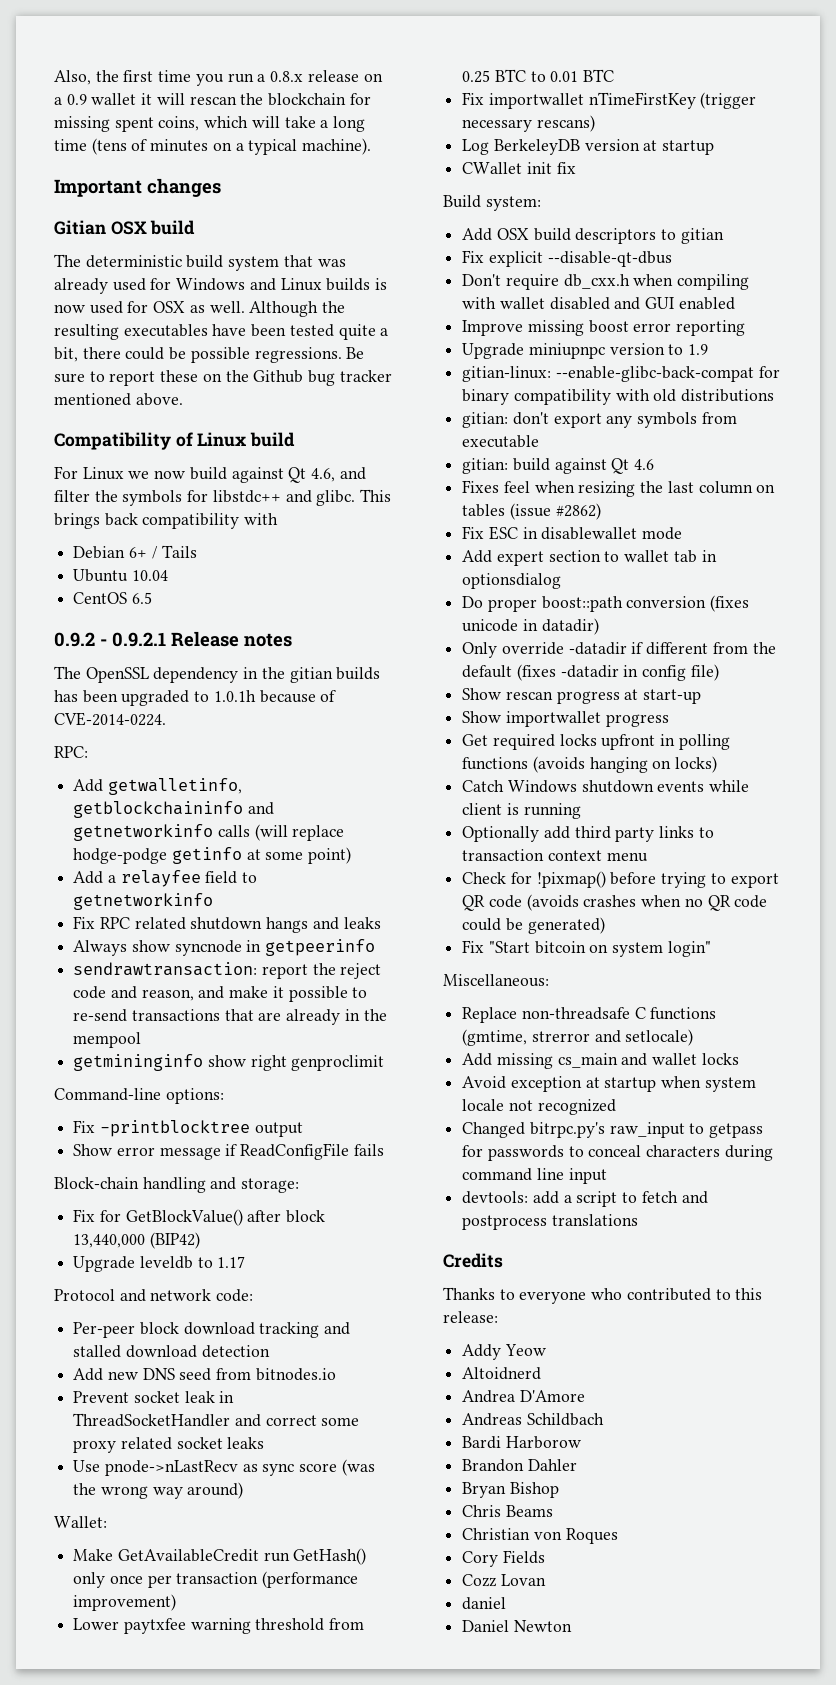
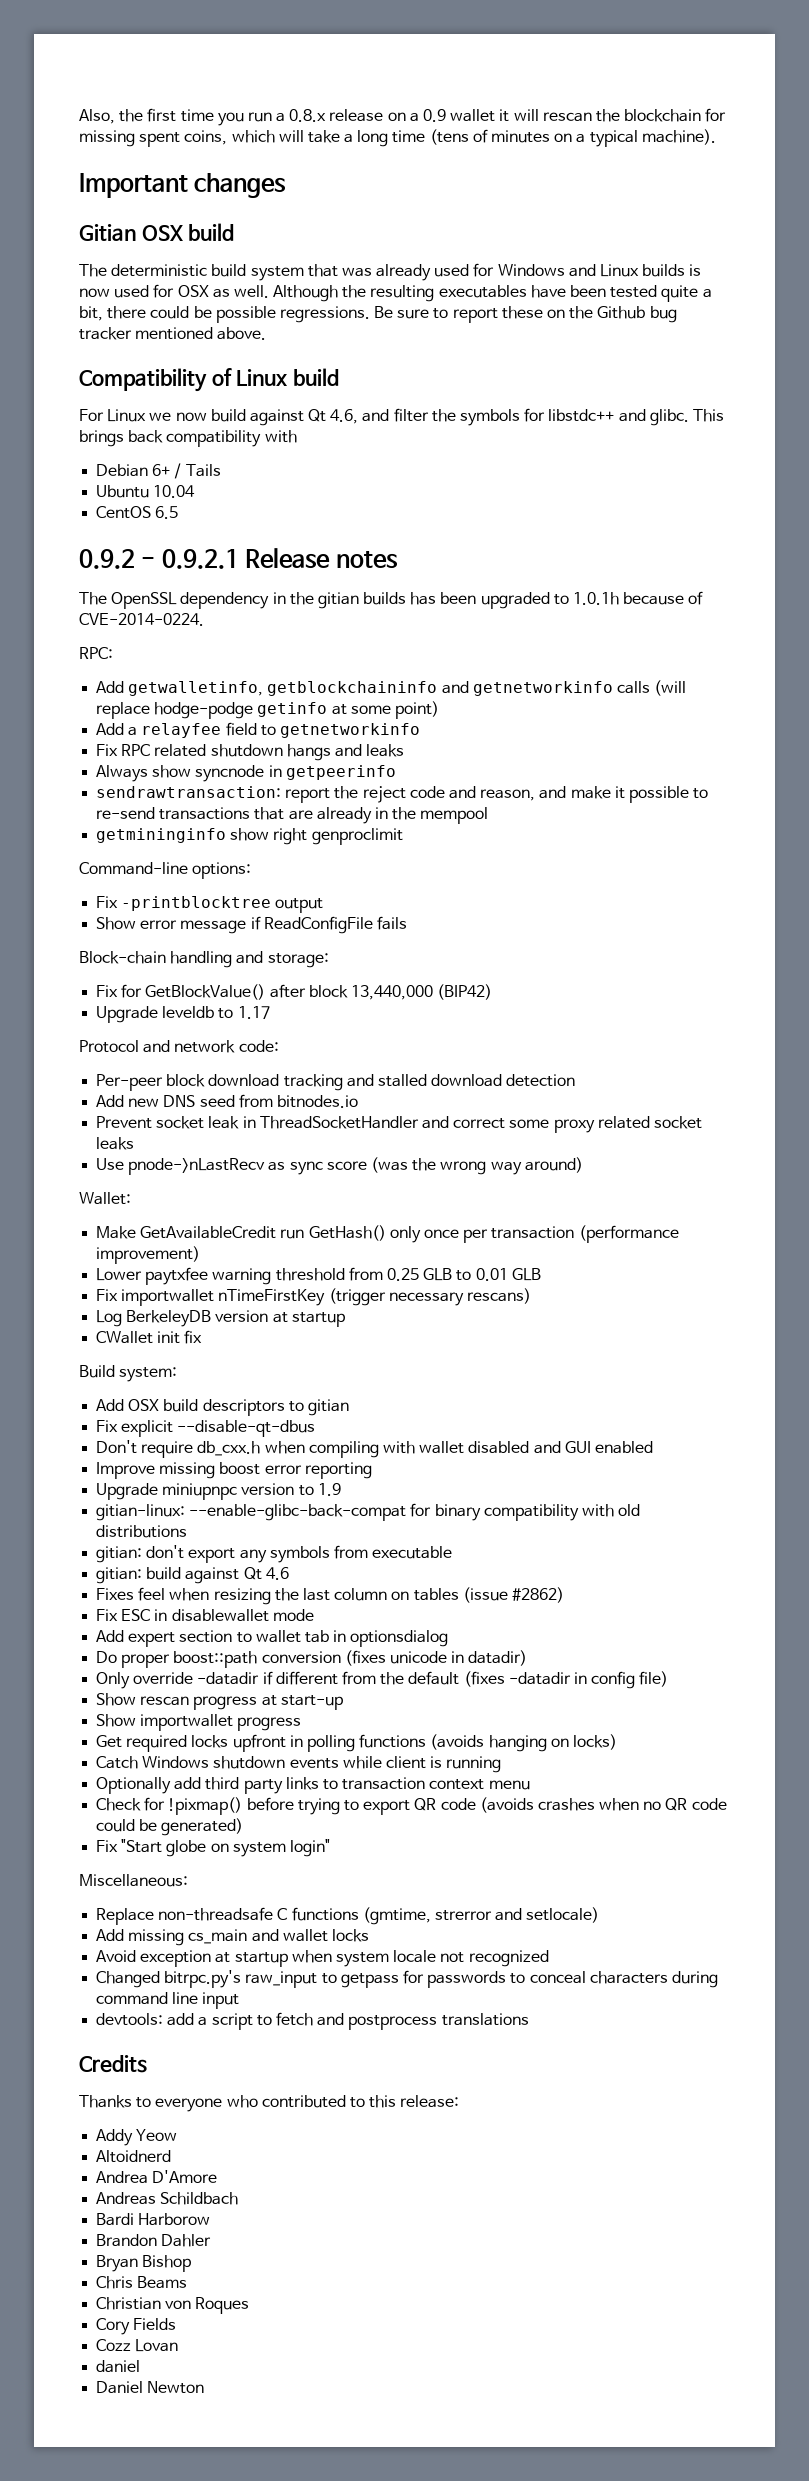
[494,69,526,82] BTC -> [423,1268,453,1281] GLB
[583,69,615,82] BTC -> [511,1268,541,1281] GLB
[534,941,586,954] bitcoin -> [166,1840,207,1857] globe

